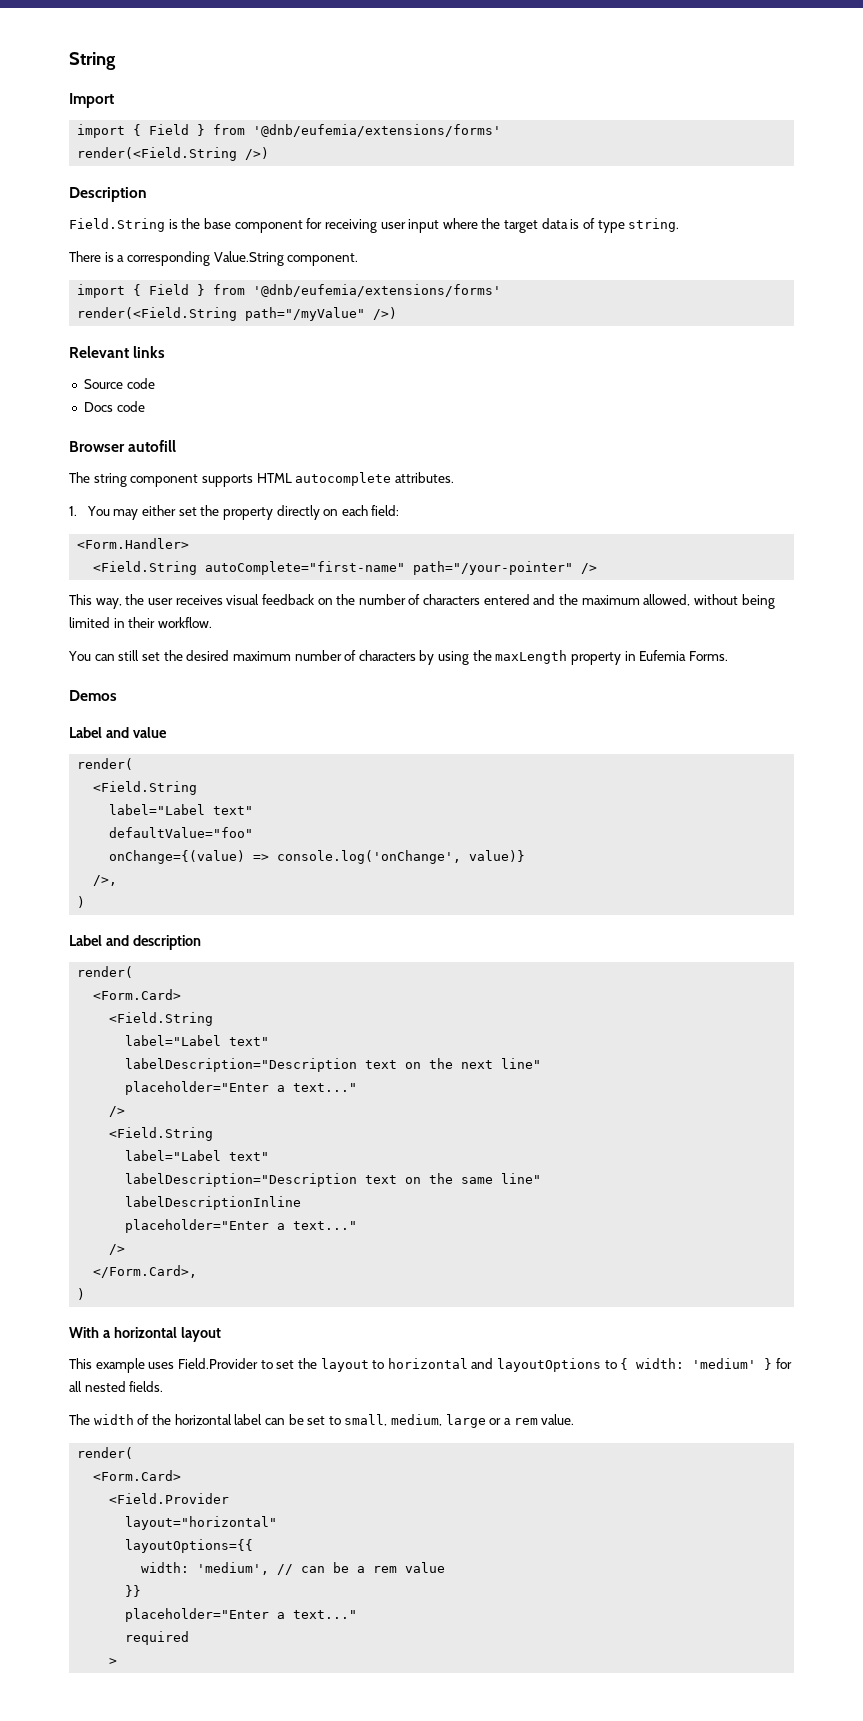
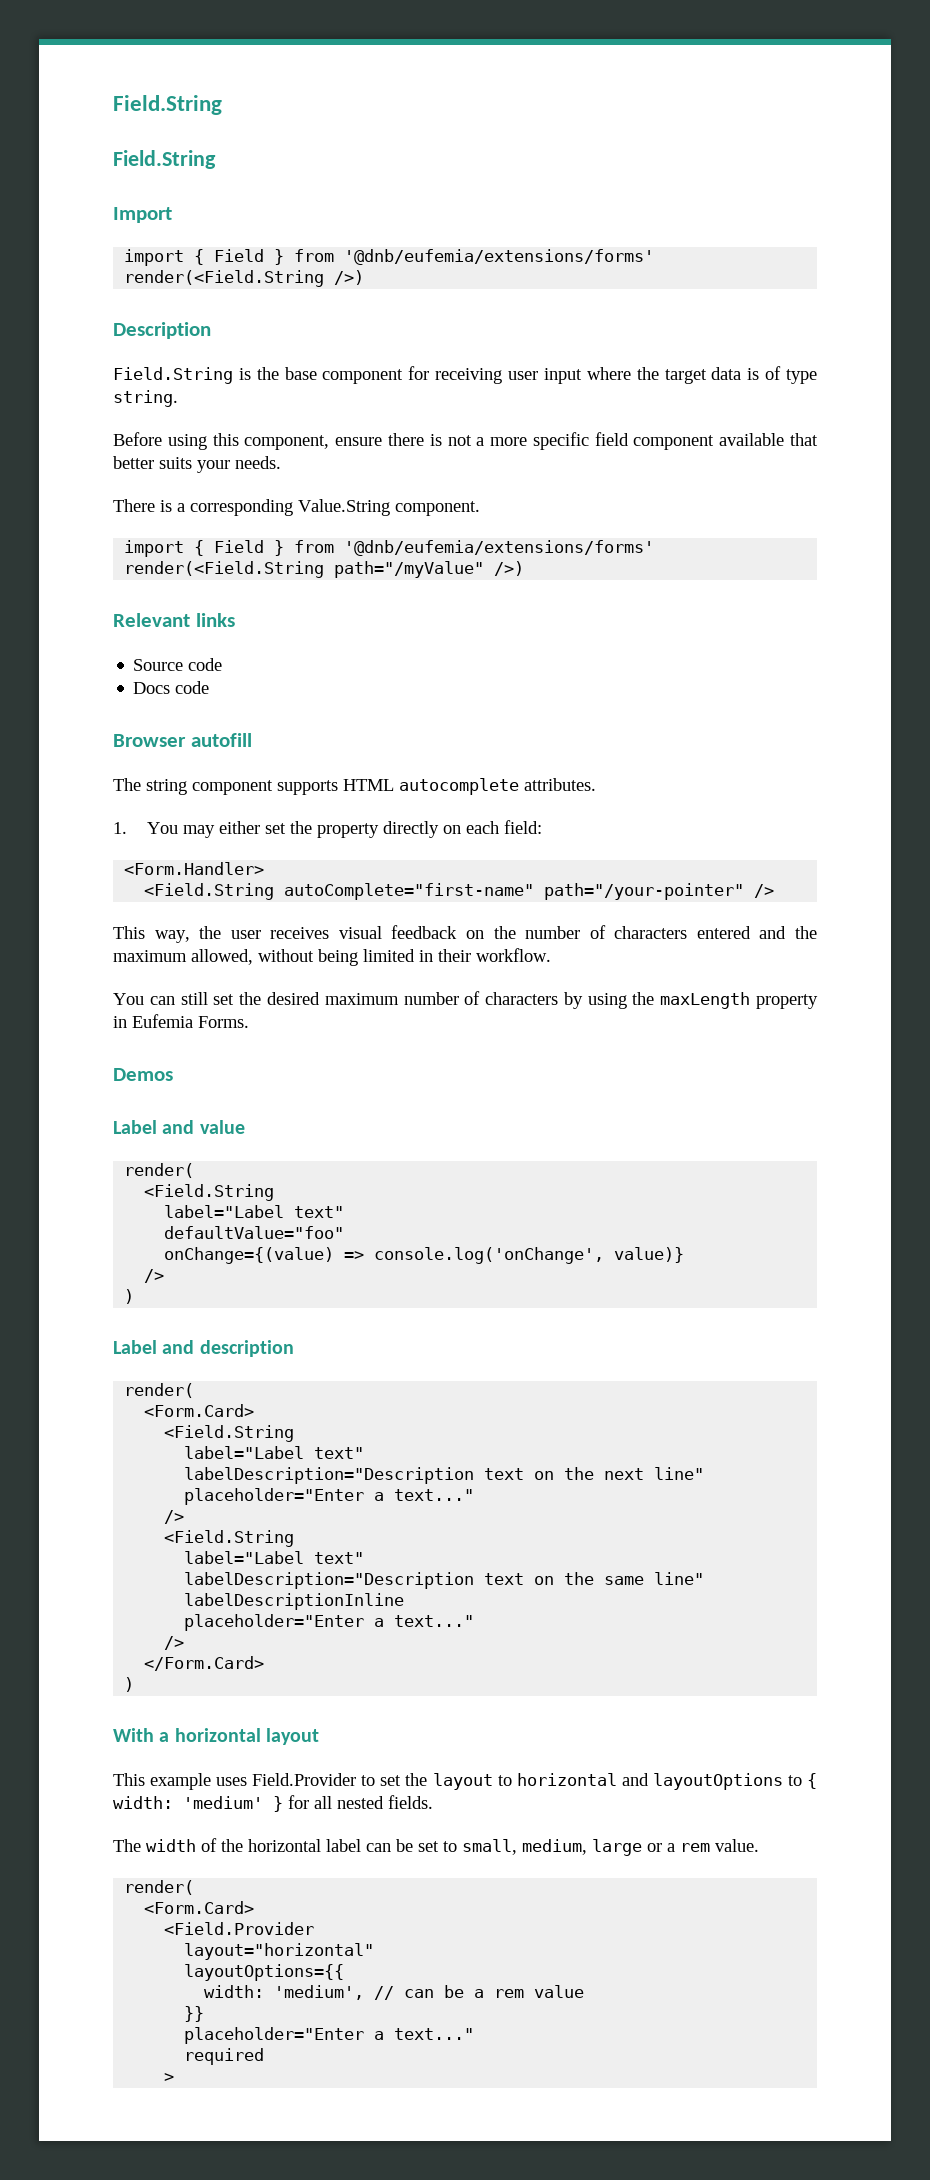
[69,52,116,70] String -> [113,95,222,115] [113,150,216,169] Field.String // Field.String
(680, 225) none -> [113,432,819,450] [113,456,281,473] // Before using this component, ensure there is not a more specific field component available that better suits your needs.
[93,875,118,886] />, -> [144,1269,165,1283] />
[93,1265,198,1278] </Form.Card>, -> [144,1656,265,1671] </Form.Card>

